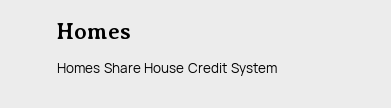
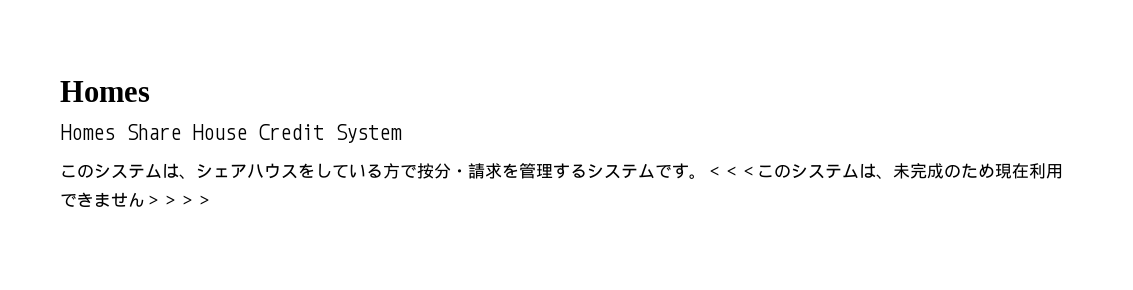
(277, 69) none -> [60,163,1063,179] [60,192,213,207] // このシステムは、シェアハウスをしている方で按分・請求を管理するシステムです。＜＜＜このシステムは、未完成のため現在利用できません＞＞＞＞

